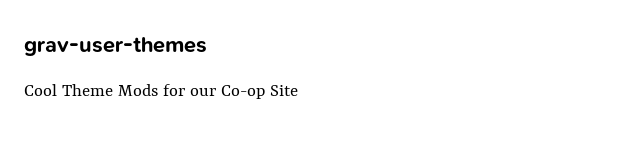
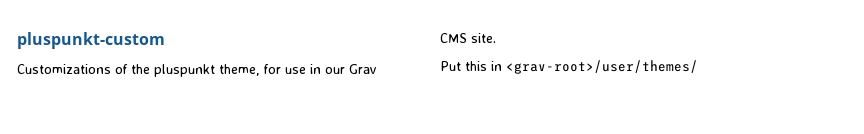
[24,37,207,56] [24,84,298,99] grav-user-themes // Cool Theme Mods for our Co-op Site -> [17,32,165,49] [17,64,377,77] [440,33,496,43] [440,60,698,74] pluspunkt-custom // Customizations of the pluspunkt theme, for use in our Grav CMS site. // Put this in <grav-root>/user/themes/

